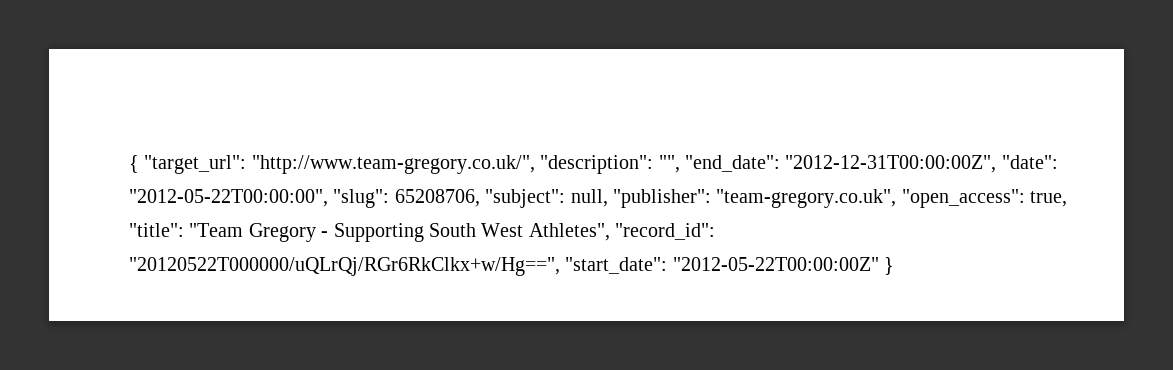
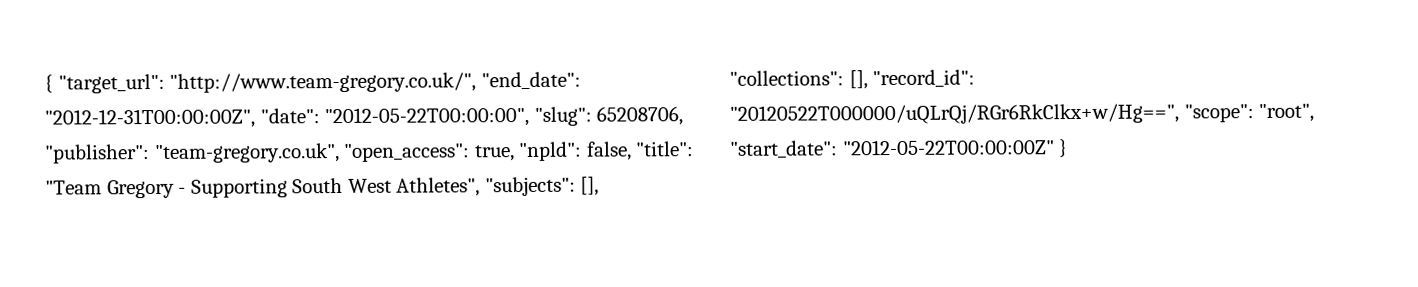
[540,155,680,174] "description": "", -> (477, 82) none
[485,189,608,208] "subject": null, -> (684, 116) none
(1068, 199) none -> [518,141,632,162] "npld": false,
[615,223,716,240] [129,257,560,276] "record_id": "20120522T000000/uQLrQj/RGr6RkClkx+w/Hg==", -> [484,176,600,197] [729,69,976,90] [729,103,1315,125] "subjects": [], "collections": [], "record_id": "20120522T000000/uQLrQj/RGr6RkClkx+w/Hg==", "scope": "root",

